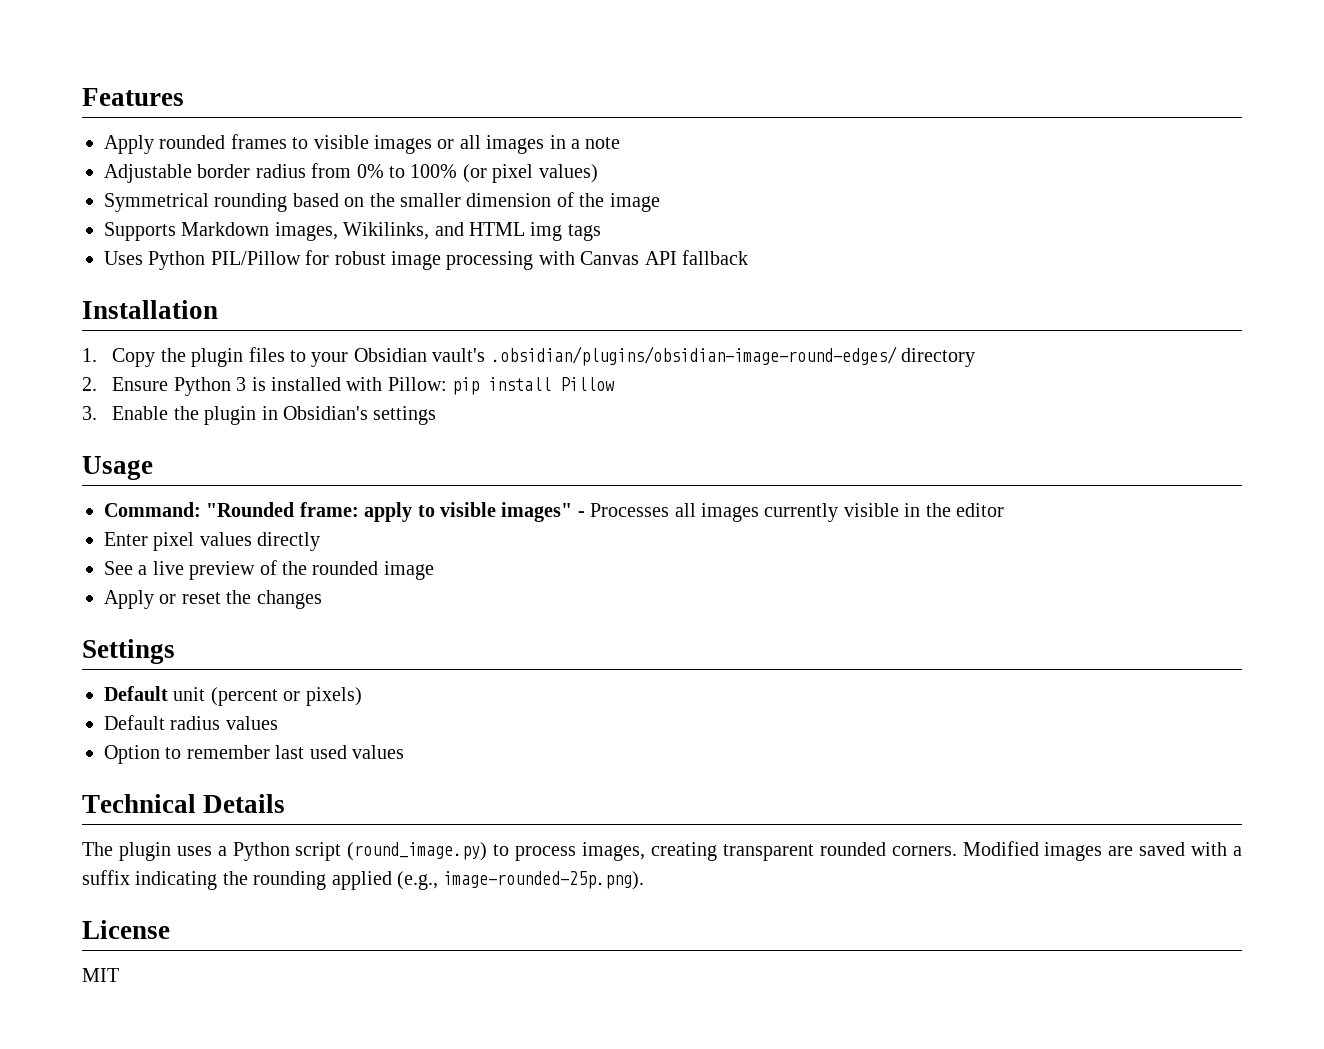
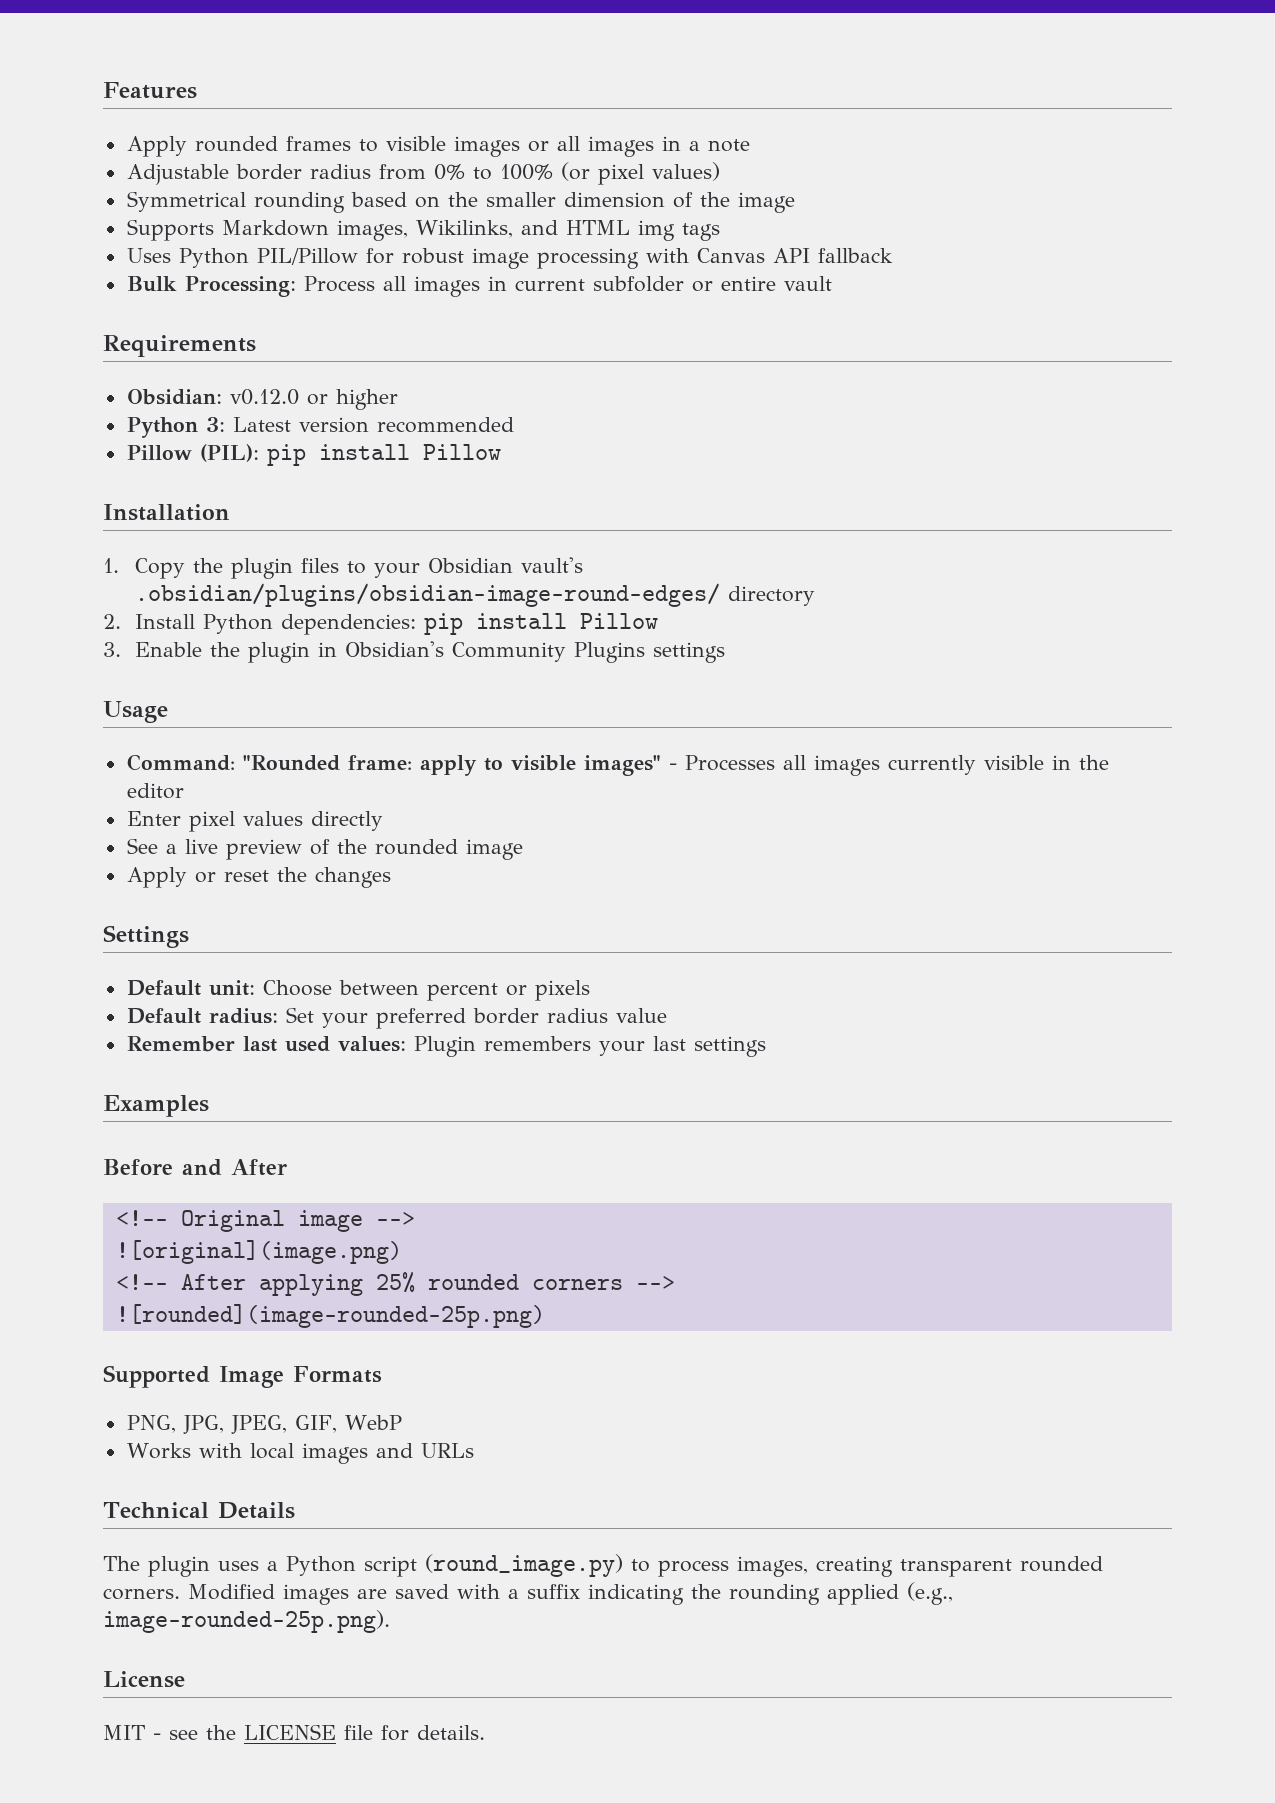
(748, 257) none -> [126,276,832,297] [103,335,256,357] [126,389,398,410] [126,417,514,438] [126,444,501,466] // Bulk Processing: Process all images in current subfolder or entire vault // Requirements // Obsidian: v0.12.0 or higher // Python 3: Latest version recommended // Pillow (PIL): pip install Pillow
[112,377,447,396] Ensure Python 3 is installed with Pillow: -> [135,614,417,635] Install Python dependencies:
(368, 413) none -> [452,642,646,663] Community Plugins
[173,687,362,706] [104,715,278,730] [104,745,404,764] unit (percent or pixels) // Default radius values // Option to remember last used values -> [208,980,590,1001] [126,1007,667,1029] [126,1036,766,1057] [103,1095,209,1117] [103,1159,287,1176] [115,1210,415,1232] [115,1240,402,1264] [115,1272,675,1296] [115,1304,545,1328] [103,1365,382,1388] [126,1415,402,1434] [126,1443,474,1464] unit: Choose between percent or pixels // Default radius: Set your preferred border radius value // Remember last used values: Plugin remembers your last settings // Examples // Before and After // <!-- Original image --> // ![original](image.png) // <!-- After applying 25% rounded corners --> // ![rounded](image-rounded-25p.png) // Supported Image Formats // PNG, JPG, JPEG, GIF, WebP // Works with local images and URLs
(119, 975) none -> [153,1724,485,1741] - see the LICENSE file for details.

